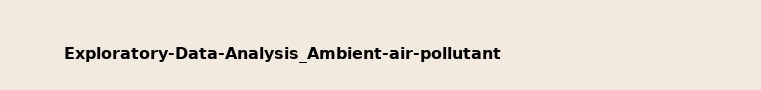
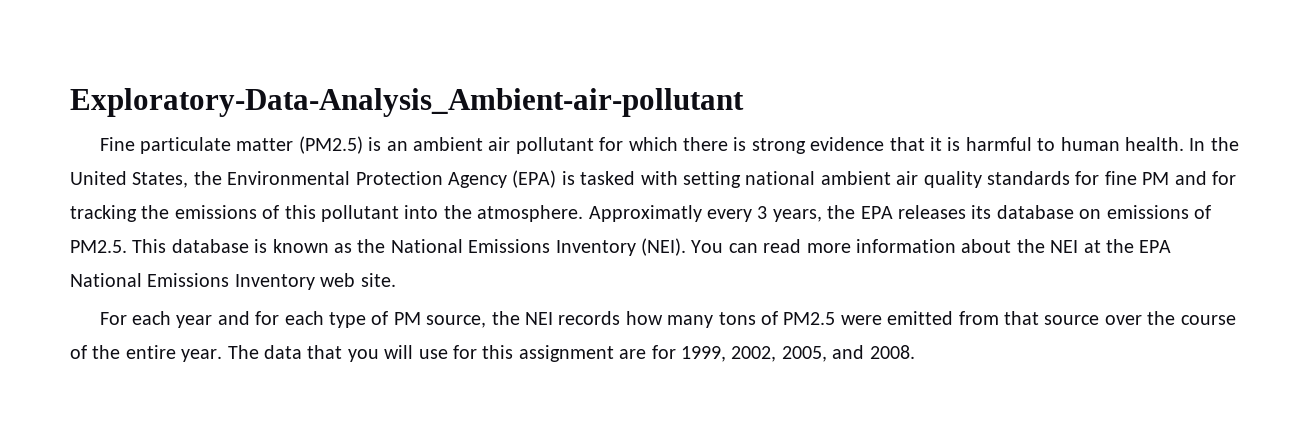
(501, 55) none -> [99,136,1239,154] [70,170,1236,188] [70,205,1211,222] [70,238,1172,256] [70,273,396,290] [99,311,1236,328] [70,345,915,362] // Fine particulate matter (PM2.5) is an ambient air pollutant for which there is strong evidence that it is harmful to human health. In the United States, the Environmental Protection Agency (EPA) is tasked with setting national ambient air quality standards for fine PM and for tracking the emissions of this pollutant into the atmosphere. Approximatly every 3 years, the EPA releases its database on emissions of PM2.5. This database is known as the National Emissions Inventory (NEI). You can read more information about the NEI at the EPA National Emissions Inventory web site. // For each year and for each type of PM source, the NEI records how many tons of PM2.5 were emitted from that source over the course of the entire year. The data that you will use for this assignment are for 1999, 2002, 2005, and 2008.

